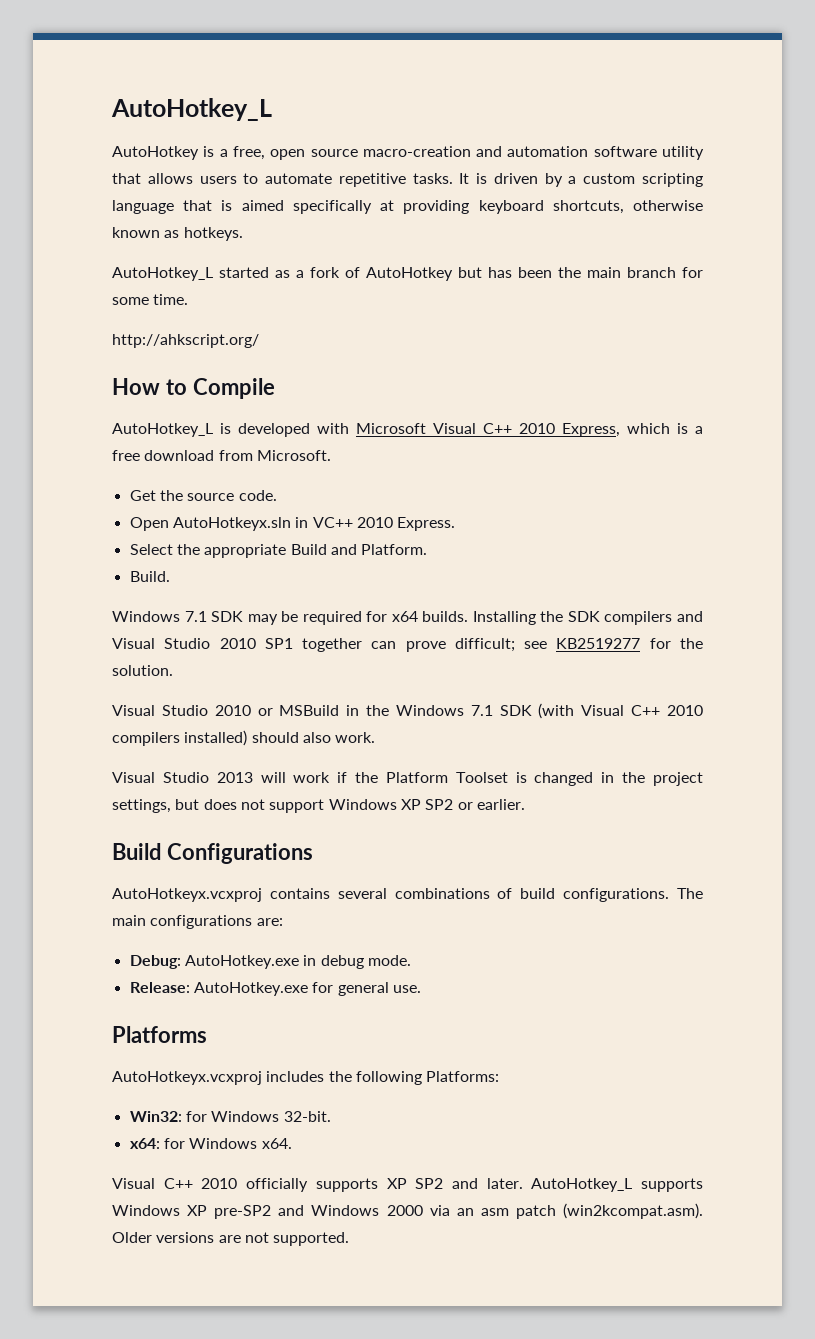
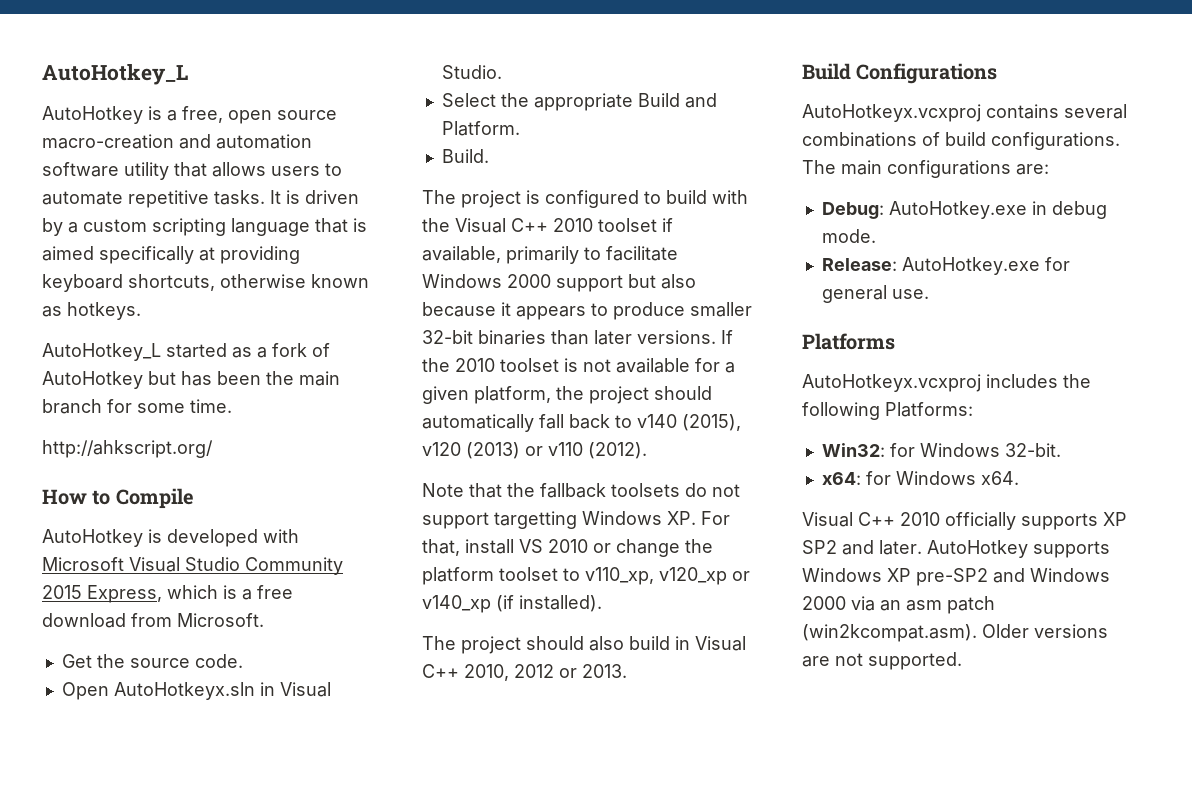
[112,423,213,437] AutoHotkey_L -> [42,529,143,547] AutoHotkey
[483,423,555,434] C++ 2010 -> [185,557,343,575] [42,585,82,599] Studio Community 2015
[312,517,456,531] VC++ 2010 Express. -> [279,682,331,697] [441,65,502,79] Visual Studio.
[112,611,704,625] [112,638,703,652] [112,665,173,676] [112,703,703,719] [112,730,376,746] [112,772,703,786] [112,799,525,813] Windows 7.1 SDK may be required for x64 builds. Installing the SDK compilers and Visual Studio 2010 SP1 together can prove difficult; see KB2519277 for the solution. // Visual Studio 2010 or MSBuild in the Windows 7.1 SDK (with Visual C++ 2010 compilers installed) should also work. // Visual Studio 2013 will work if the Platform Toolset is changed in the project settings, but does not support Windows XP SP2 or earlier. -> [422,190,748,208] [422,218,673,233] [422,246,678,264] [422,274,696,292] [422,302,752,320] [422,330,733,345] [422,358,735,373] [422,386,712,404] [422,414,741,432] [422,442,647,459] [422,483,740,498] [422,511,730,529] [422,539,713,557] [422,567,750,585] [422,595,602,613] [422,636,746,654] [422,664,627,681] The project is configured to build with the Visual C++ 2010 toolset if available, primarily to facilitate Windows 2000 support but also because it appears to produce smaller 32-bit binaries than later versions. If the 2010 toolset is not available for a given platform, the project should automatically fall back to v140 (2015), v120 (2013) or v110 (2012). // Note that the fallback toolsets do not support targetting Windows XP. For that, install VS 2010 or change the platform toolset to v110_xp, v120_xp or v140_xp (if installed). // The project should also build in Visual C++ 2010, 2012 or 2013.
[531,1178,633,1192] AutoHotkey_L -> [927,540,1028,558] AutoHotkey

